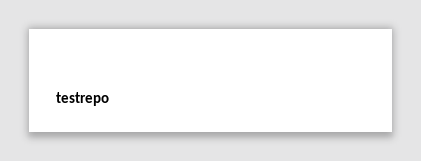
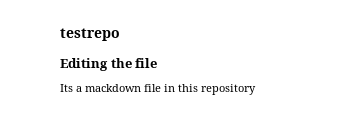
(109, 99) none -> [60,58,158,71] [60,84,256,95] // Editing the file // Its a mackdown file in this repository

